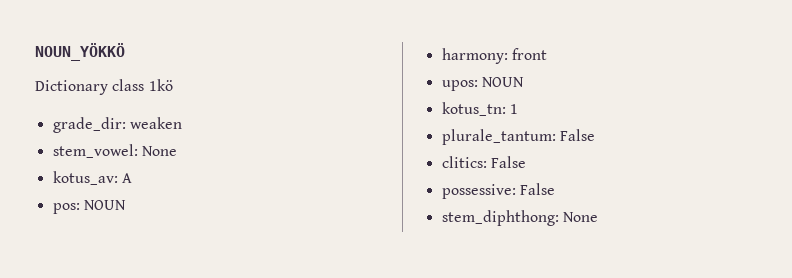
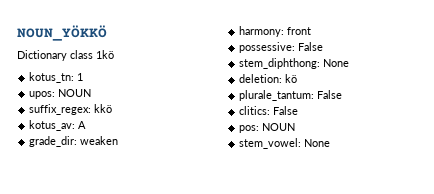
[52,117,182,133] [52,144,177,158] grade_dir: weaken // stem_vowel: None -> [29,72,84,83] [29,89,92,99] [29,104,113,115] kotus_tn: 1 // upos: NOUN // suffix_regex: kkö
[52,200,126,214] pos: NOUN -> [29,136,119,147] grade_dir: weaken
[441,77,524,91] [441,102,518,116] upos: NOUN // kotus_tn: 1 -> [239,42,324,53] [239,58,350,69] [239,74,298,83] possessive: False // stem_diphthong: None // deletion: kö
[441,183,555,199] [441,210,559,226] possessive: False // stem_diphthong: -> [239,123,296,133] [239,138,302,149] pos: NOUN // stem_vowel:

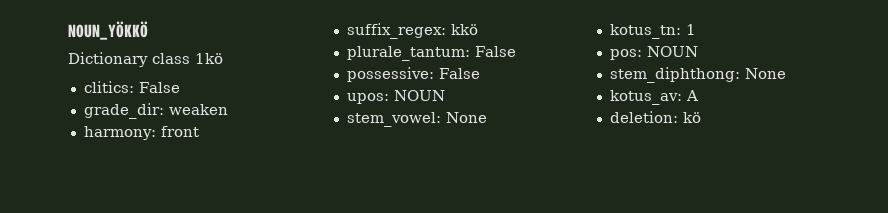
[29,72,84,83] [29,89,92,99] [29,104,113,115] [29,120,87,131] [29,136,119,147] [239,26,312,37] [239,42,324,53] kotus_tn: 1 // upos: NOUN // suffix_regex: kkö // kotus_av: A // grade_dir: weaken // harmony: front // possessive: False -> [83,81,180,93] [83,103,228,119] [83,126,199,140] [346,23,478,39] [346,46,516,61] [346,67,480,82] [346,90,445,104] [346,112,487,127] [609,24,696,39] [609,46,698,60] clitics: False // grade_dir: weaken // harmony: front // suffix_regex: kkö // plurale_tantum: False // possessive: False // upos: NOUN // stem_vowel: None // kotus_tn: 1 // pos: NOUN
(350, 63) none -> [609,90,698,105] // kotus_av: A
[239,90,343,101] [239,106,299,115] [239,123,296,133] [239,138,331,149] // plurale_tantum: False // clitics: False // pos: NOUN // stem_vowel: None -> (701, 117) none

